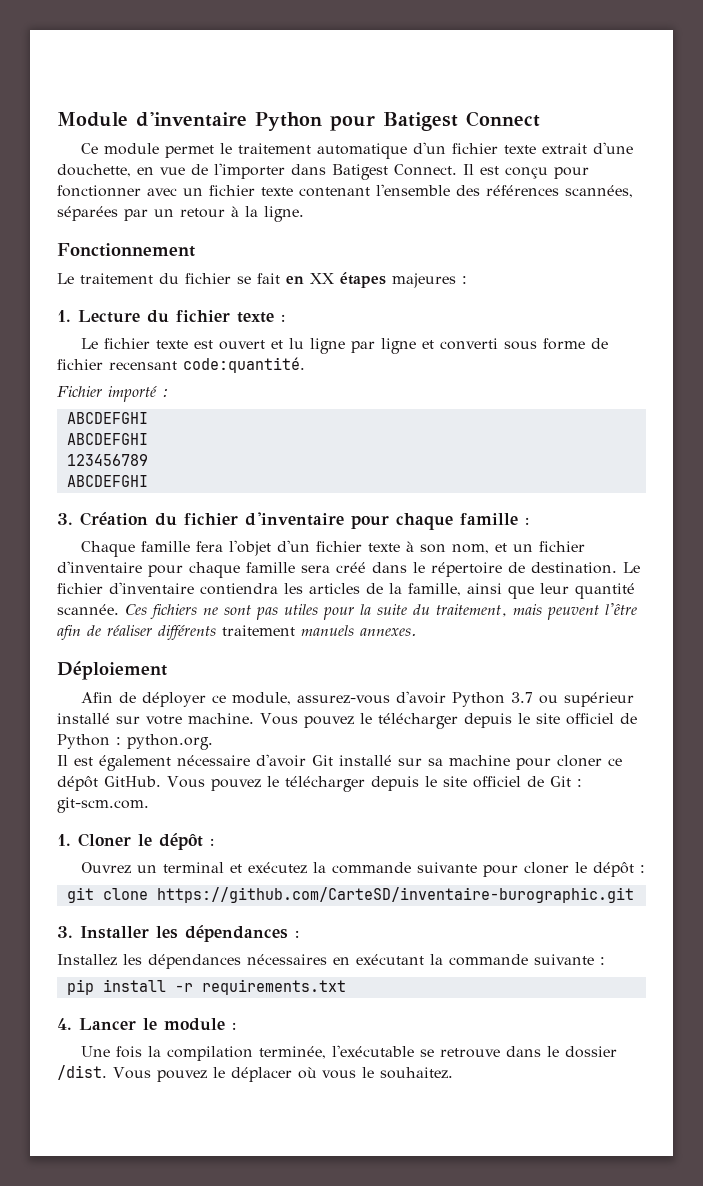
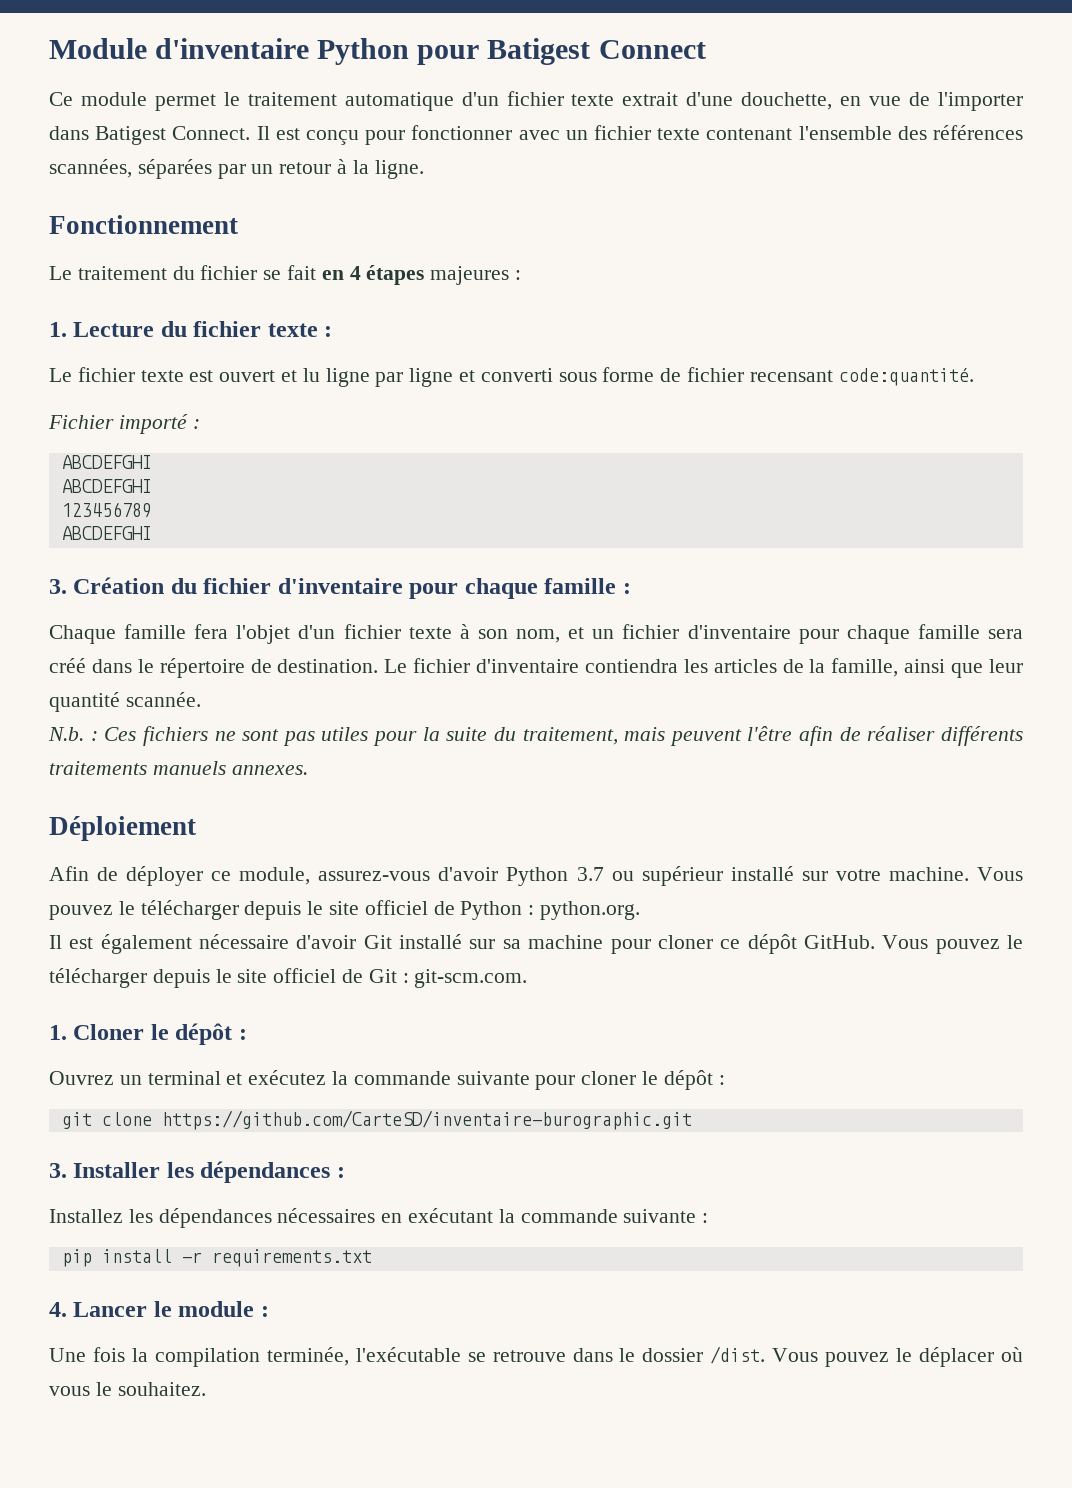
[310,273,334,284] XX -> [349,266,361,280] 4
(119, 609) none -> [48,727,98,741] // N.b. :
[222,625,295,636] traitement -> [49,761,147,775] traitements

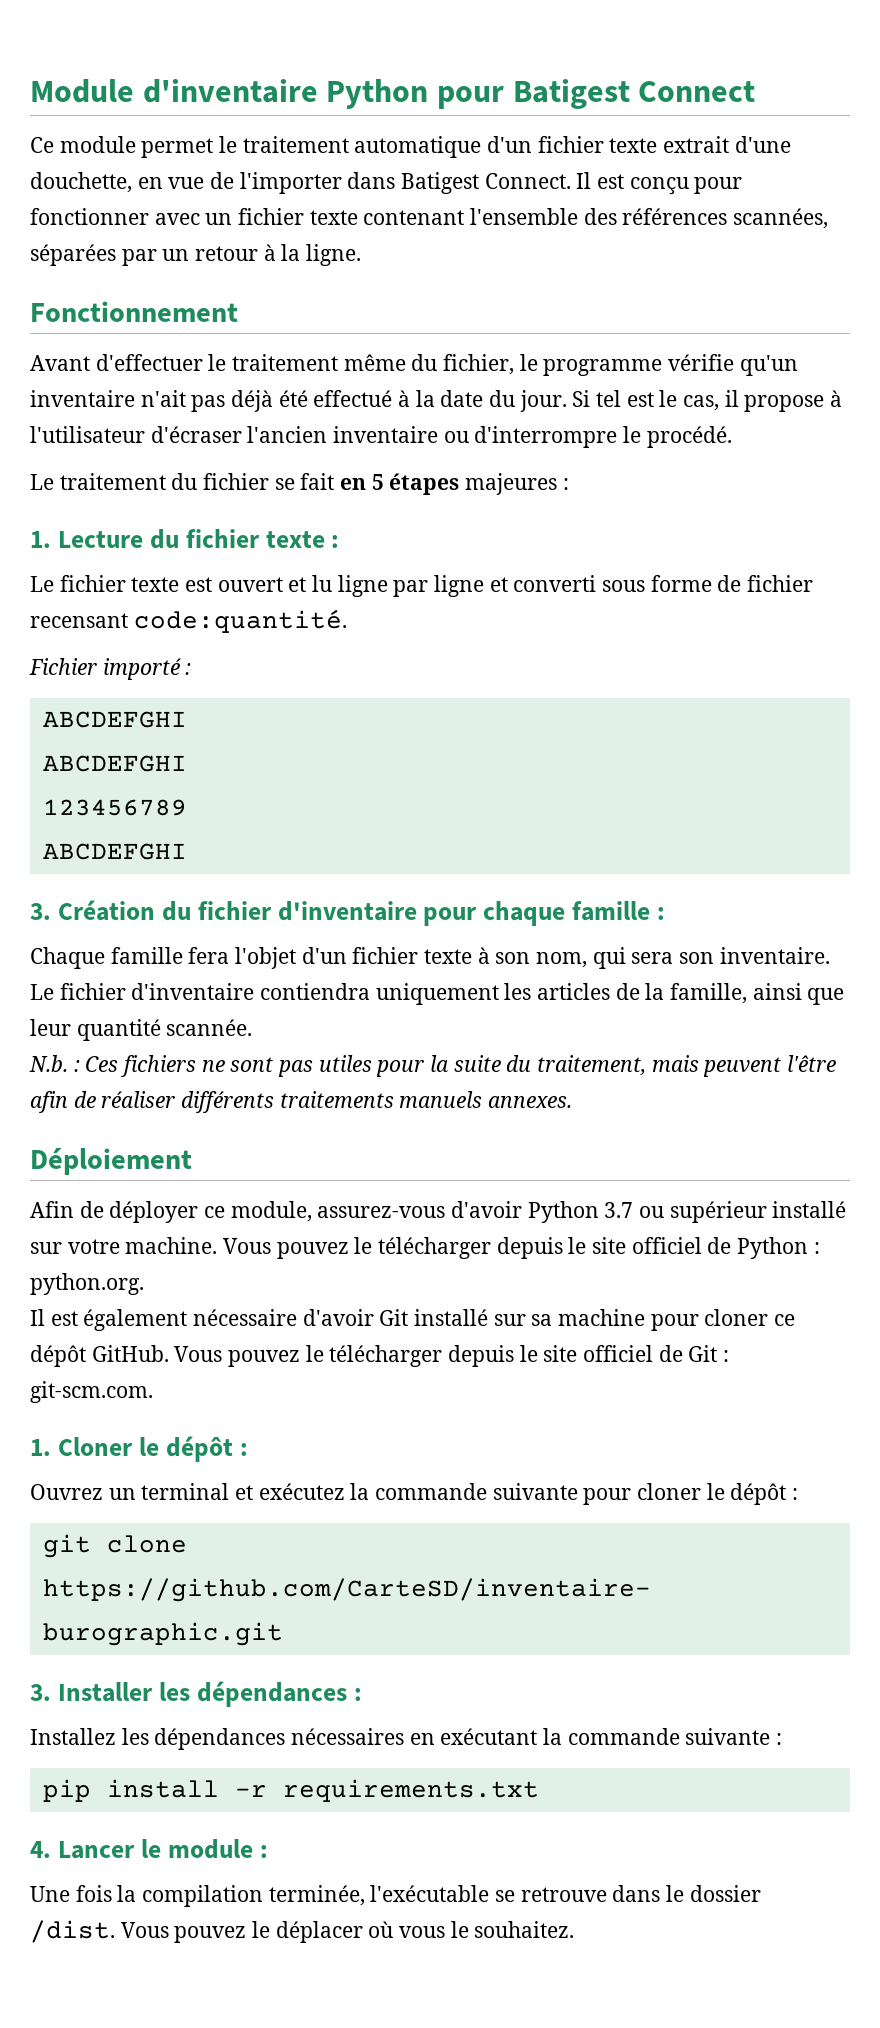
(238, 224) none -> [30,354,798,376] [30,390,843,412] [30,426,732,448] // Avant d'effectuer le traitement même du fichier, le programme vérifie qu'un inventaire n'ait pas déjà été effectué à la date du jour. Si tel est le cas, il propose à l'utilisateur d'écraser l'ancien inventaire ou d'interrompre le procédé.
[349,266,361,280] 4 -> [371,474,384,490] 5
[568,624,1024,644] [49,658,379,678] et un fichier d'inventaire pour chaque famille sera créé dans le répertoire de destination. -> [592,947,830,969] qui sera son inventaire.
(678, 666) none -> [375,983,499,1005] uniquement

